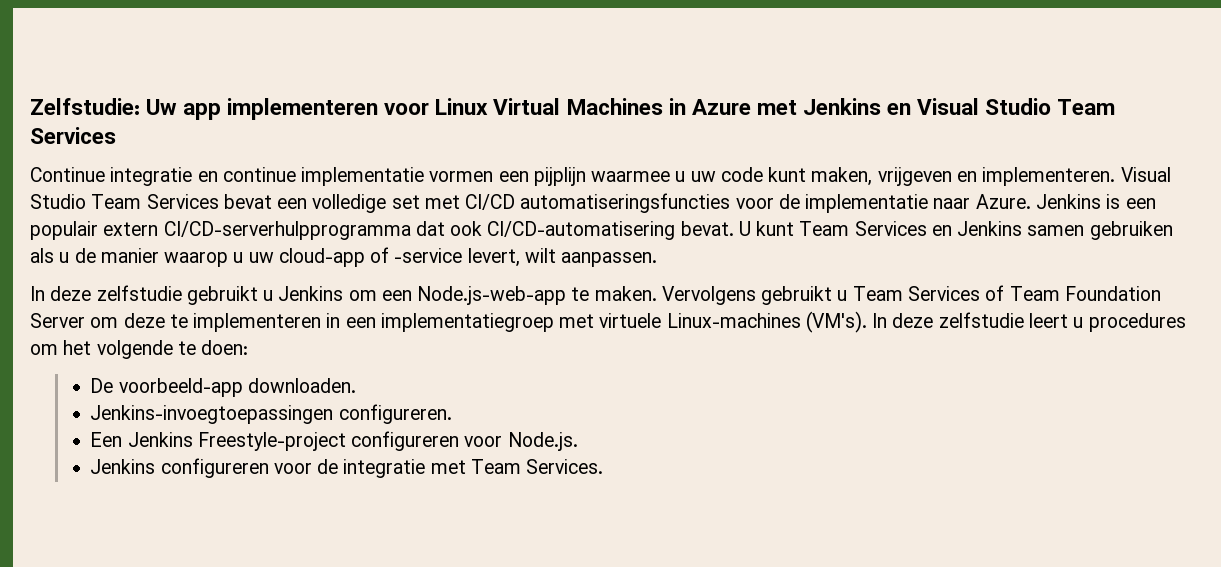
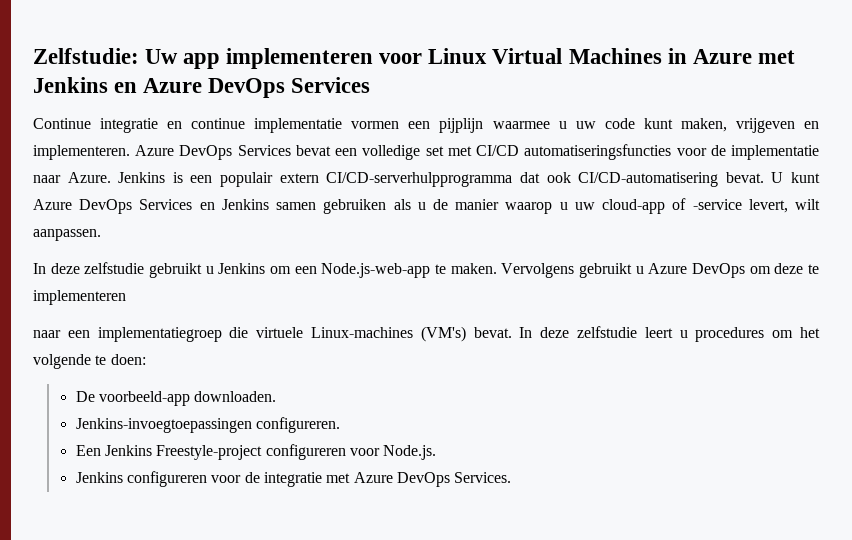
[916,98,1116,115] Visual Studio Team -> [143,78,286,98] Azure DevOps
[1120,167,1171,182] [30,194,142,209] Visual Studio Team -> [135,145,233,160] Azure DevOps
[799,221,850,236] Team -> [33,199,133,214] Azure DevOps
[852,285,1161,301] [30,313,85,328] Team Services of Team Foundation Server -> [648,263,745,278] Azure DevOps
[326,313,341,328] in -> [33,330,61,338] // naar
[559,314,595,328] met -> [229,327,249,338] die
[805,311,867,333] (VM's). -> [420,326,512,342] (VM's) bevat.
[470,459,521,474] Team -> [353,472,450,487] Azure DevOps

